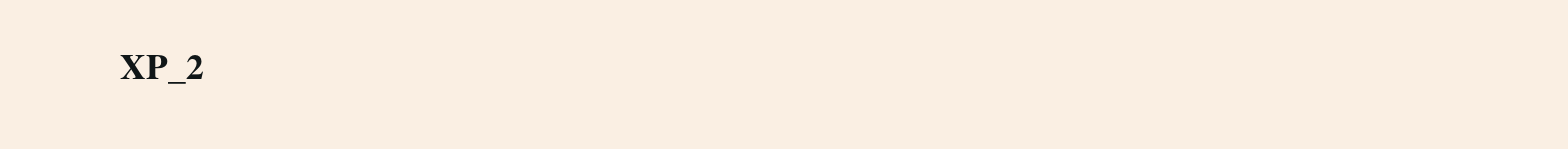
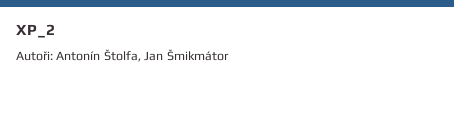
(204, 69) none -> [16,49,229,62] // Autoři: Antonín Štolfa, Jan Šmikmátor

